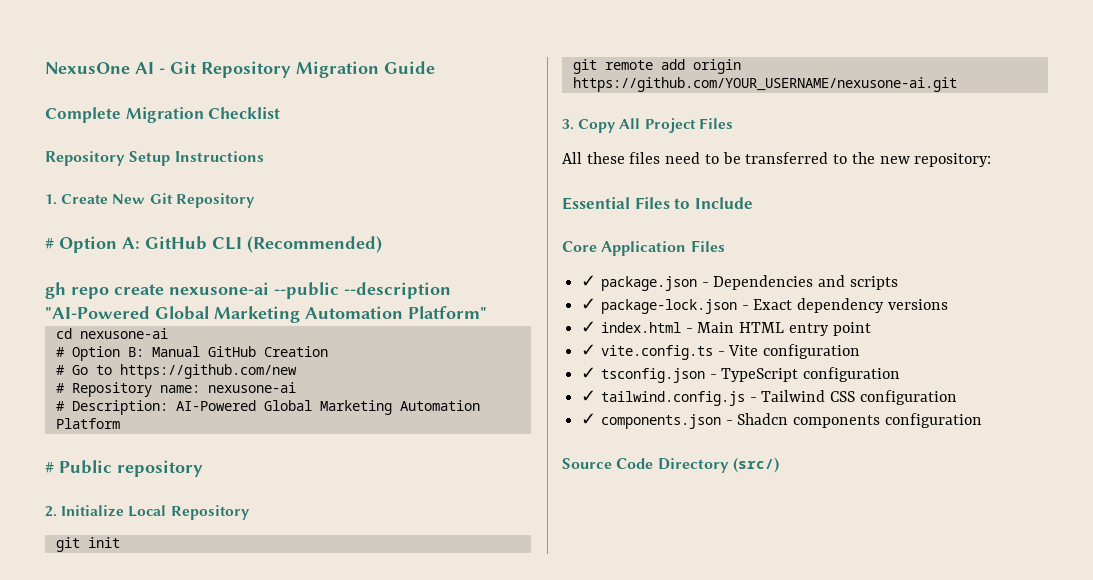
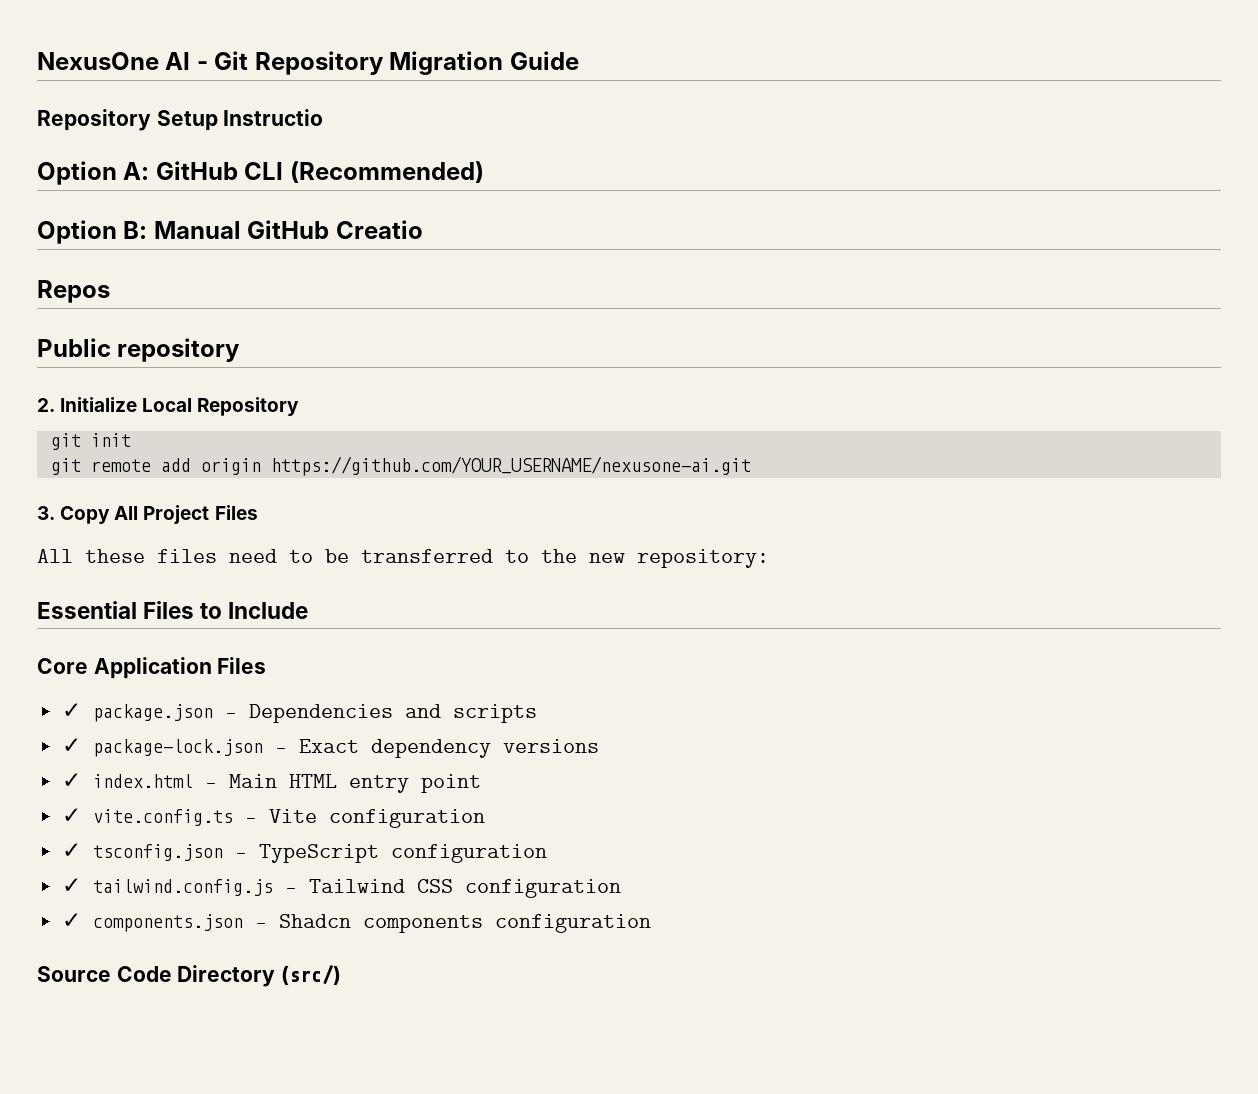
[45,107,281,123] // Complete Migration Checklist -> (579, 60) none
[174,151,264,162] [45,193,255,208] [45,238,54,249] Instructions // 1. Create New Git Repository // # -> [223,109,324,126] Instructio //
[45,282,451,299] [45,306,487,323] [55,328,168,339] [55,346,328,361] [55,364,297,379] [55,382,296,397] [55,400,480,415] [55,418,120,429] [45,462,54,473] gh repo create nexusone-ai --public --description "AI-Powered Global Marketing Automation Platform" // cd nexusone-ai // # Option B: Manual GitHub Creation // # Go to https://github.com/new // # Repository name: nexusone-ai // # Description: AI-Powered Global Marketing Automation Platform // # -> [37,220,423,244] [37,280,110,303] Option B: Manual GitHub Creatio // Repos //

